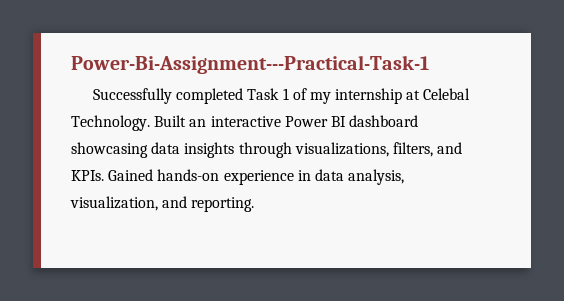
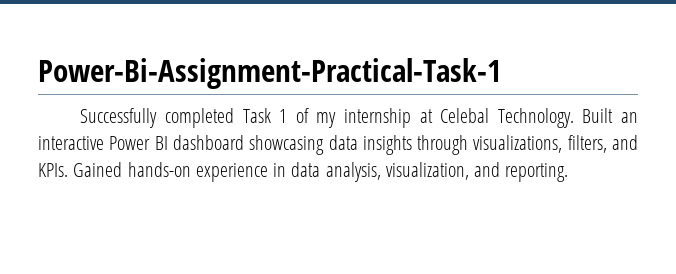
[71,55,429,74] Power-Bi-Assignment---Practical-Task-1 -> [38,58,501,89] Power-Bi-Assignment-Practical-Task-1

